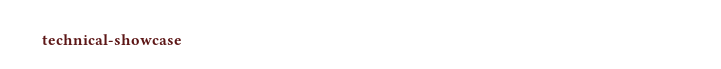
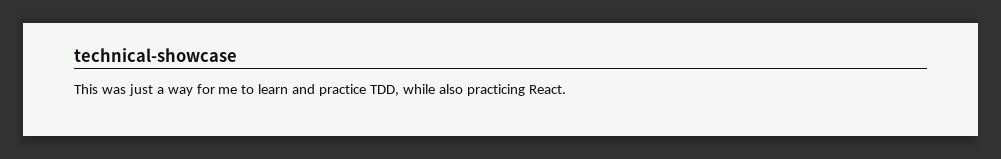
(182, 39) none -> [74,84,566,96] // This was just a way for me to learn and practice TDD, while also practicing React.

